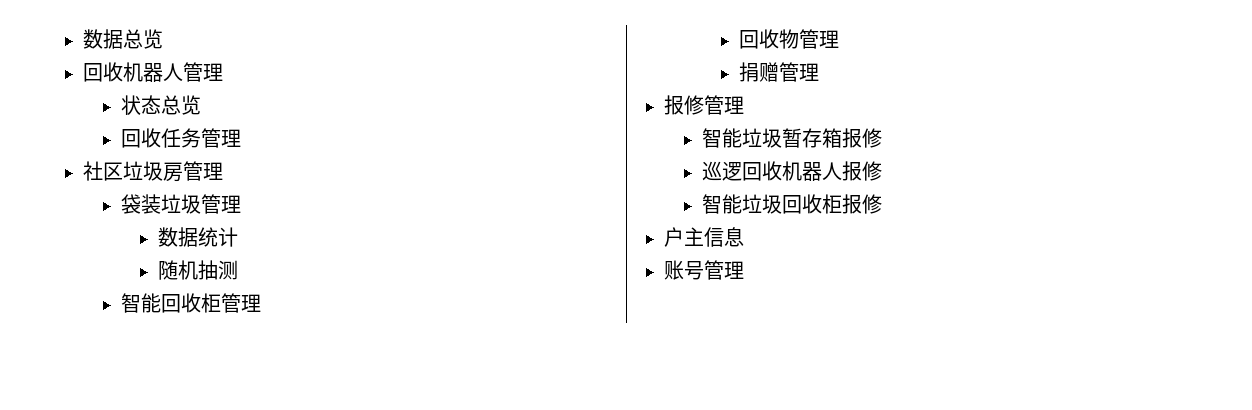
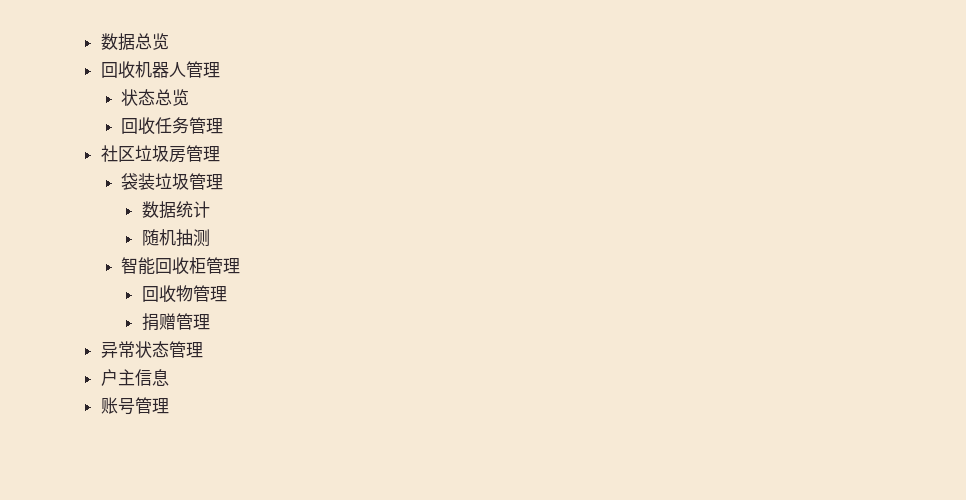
[664,95,744,115] [701,128,882,148] [701,161,882,181] [701,194,882,214] 报修管理 // 智能垃圾暂存箱报修 // 巡逻回收机器人报修 // 智能垃圾回收柜报修 -> [100,341,203,358] 异常状态管理

